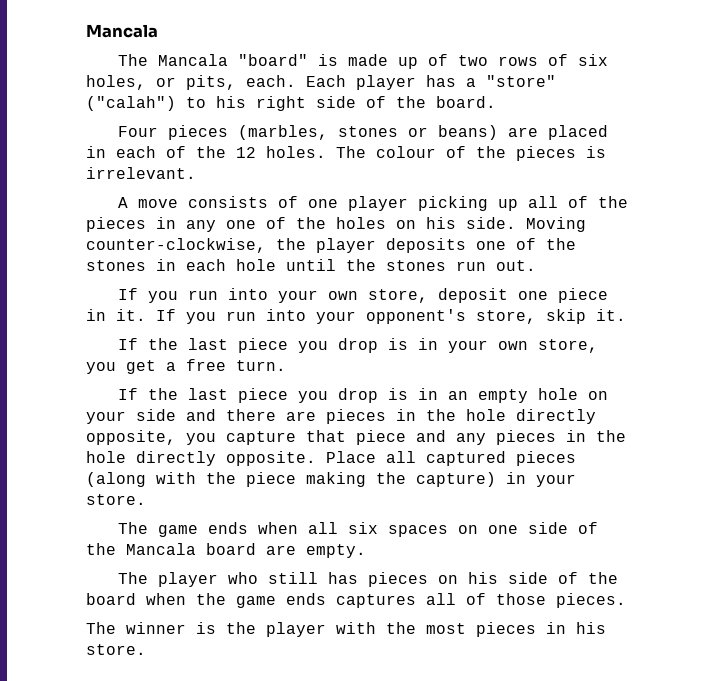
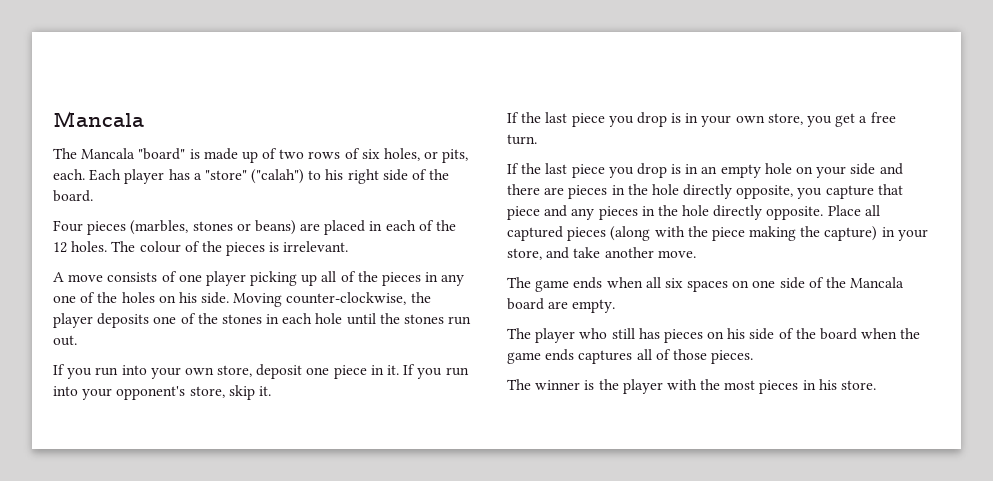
[86,494,146,505] store. -> [507,247,696,260] store, and take another move.

